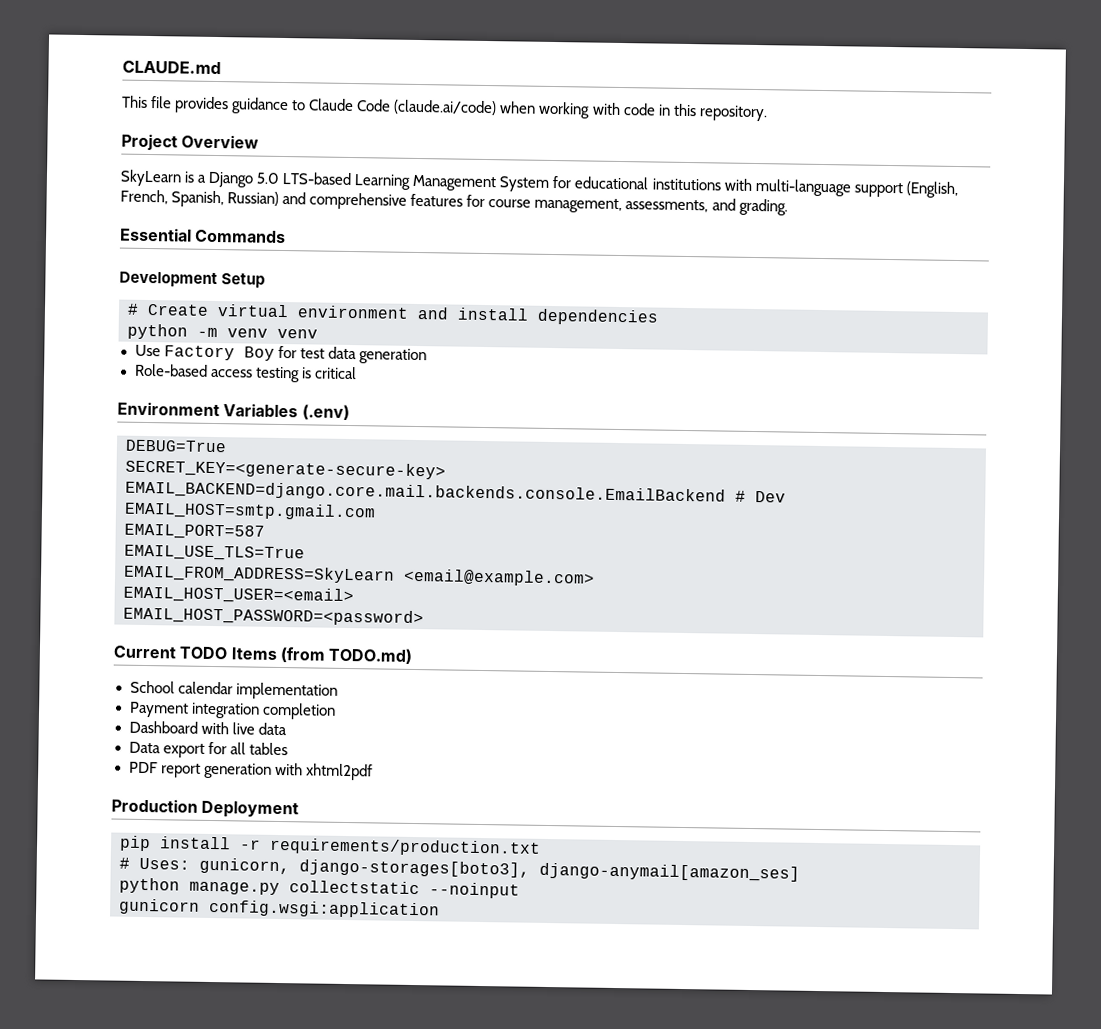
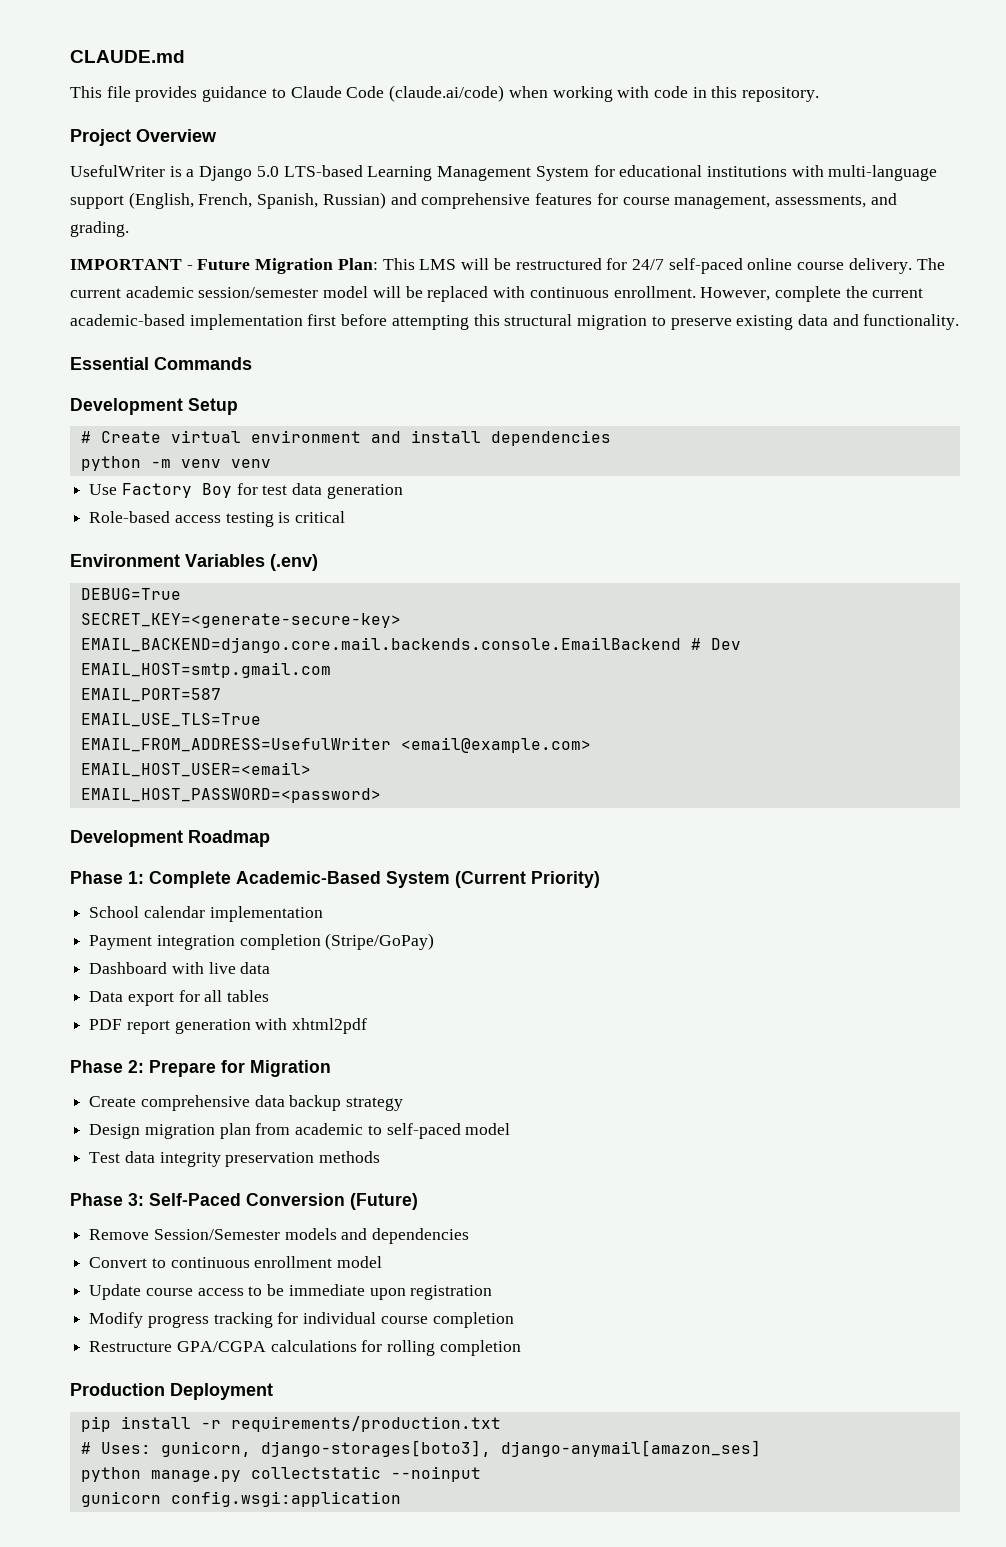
[120,169,182,187] SkyLearn -> [70,165,165,177] UsefulWriter
(788, 207) none -> [70,258,945,274] [70,286,924,302] [70,314,960,330] // IMPORTANT - Future Migration Plan: This LMS will be restructured for 24/7 self-paced online course delivery. The current academic session/semester model will be replaced with continuous enrollment. However, complete the current academic-based implementation first before attempting this structural migration to preserve existing data and functionality.
[123,564,395,584] EMAIL_FROM_ADDRESS=SkyLearn -> [80,737,391,752] EMAIL_FROM_ADDRESS=UsefulWriter
[113,645,413,664] Current TODO Items (from TODO.md) -> [70,830,270,847] [70,871,600,888] Development Roadmap // Phase 1: Complete Academic-Based System (Current Priority)
(336, 711) none -> [325,933,435,950] (Stripe/GoPay)
(373, 772) none -> [70,1060,331,1077] [89,1095,404,1111] [89,1123,511,1139] [89,1151,381,1167] [70,1193,418,1210] [89,1228,470,1244] [89,1256,383,1268] [89,1284,493,1300] [89,1312,514,1328] [89,1340,521,1356] // Phase 2: Prepare for Migration // Create comprehensive data backup strategy // Design migration plan from academic to self-paced model // Test data integrity preservation methods // Phase 3: Self-Paced Conversion (Future) // Remove Session/Semester models and dependencies // Convert to continuous enrollment model // Update course access to be immediate upon registration // Modify progress tracking for individual course completion // Restructure GPA/CGPA calculations for rolling completion

